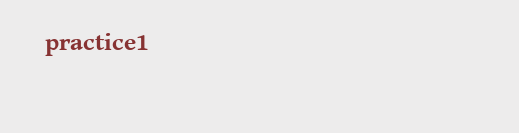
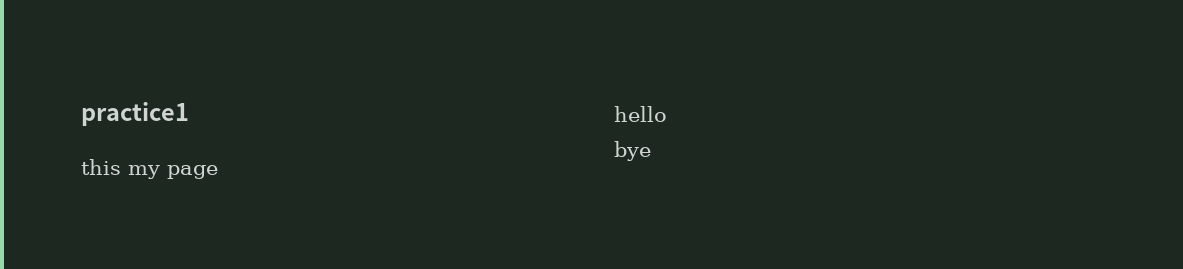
(149, 44) none -> [81,159,218,179] [614,106,667,122] [614,141,651,161] // this my page // hello // bye

